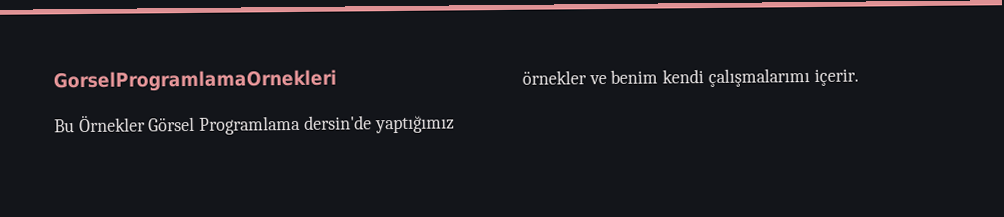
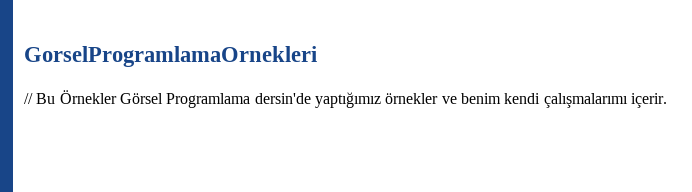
(337, 81) none -> [24,93,33,104] //

